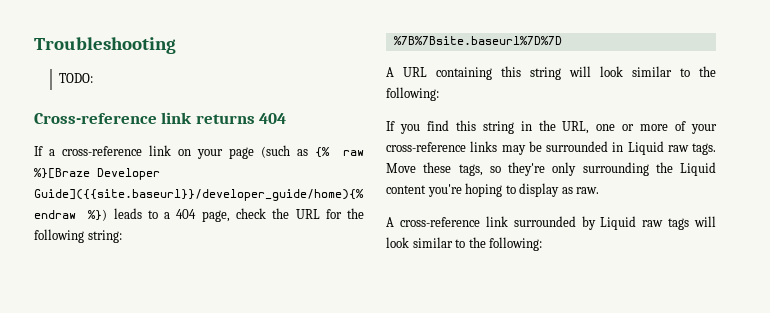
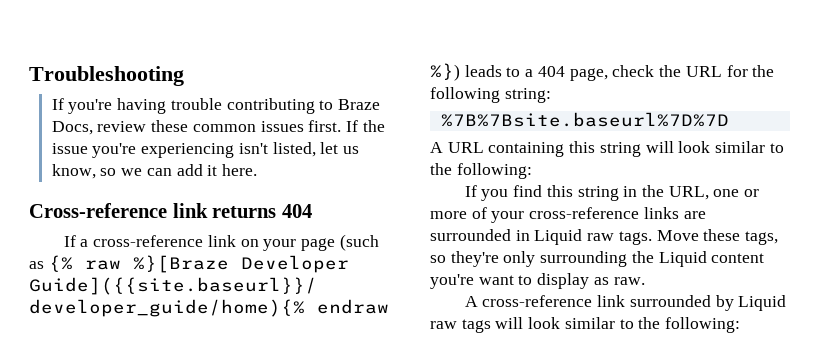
[59,73,94,83] TODO: -> [51,98,381,114] [51,120,385,135] [51,142,360,158] [51,164,258,179] If you're having trouble contributing to Braze Docs, review these common issues first. If the issue you're experiencing isn't listed, let us know, so we can add it here.
[501,141,542,155] may be -> [683,211,706,219] are
[465,183,503,197] hoping -> [478,275,514,285] want

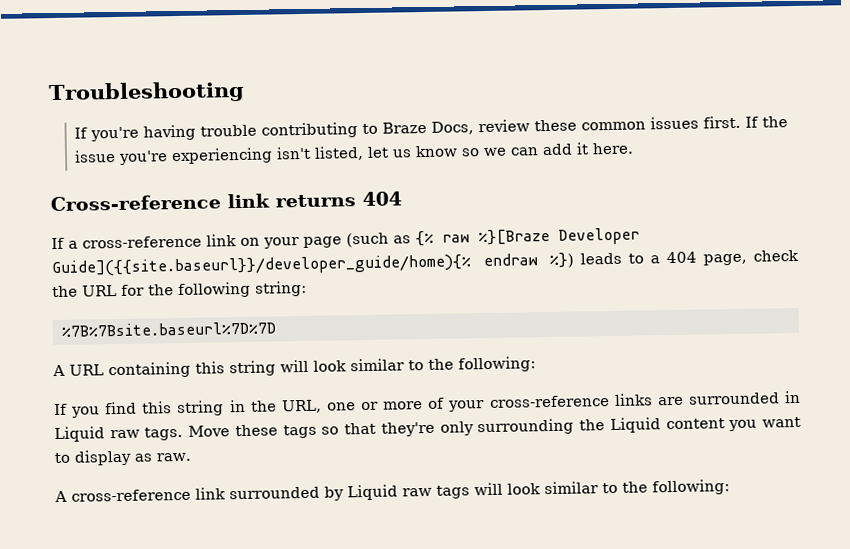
[51,164,96,179] know, -> [415,145,459,158] know
[745,231,779,245] [430,255,446,263] tags, so -> [282,422,377,439] tags so that
[430,274,474,289] you're -> [728,419,758,432] you

